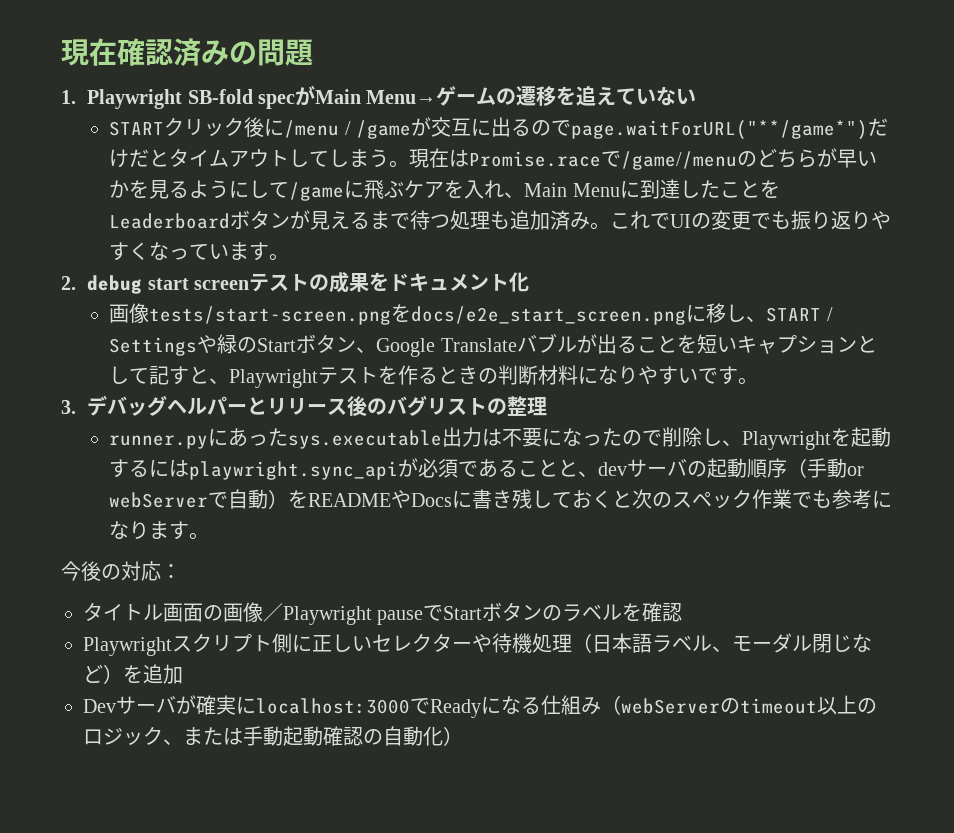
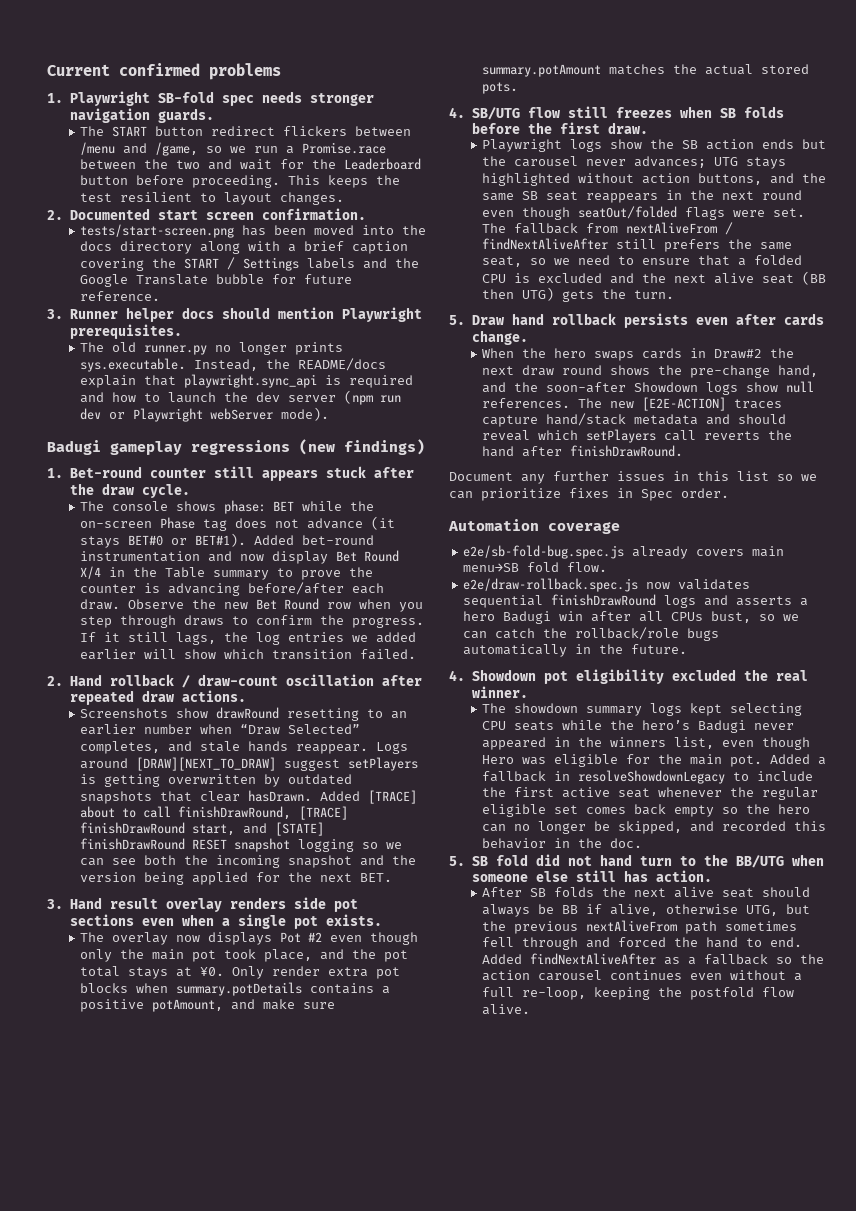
[61,38,313,66] 現在確認済みの問題 -> [47,63,281,80] Current confirmed problems
[294,85,697,106] [109,117,888,140] [109,148,878,170] [109,179,780,201] [109,210,892,230] [109,242,290,261] [61,275,143,294] がMain Menu→ゲームの遷移を追えていない // STARTクリック後に/menu / /gameが交互に出るのでpage.waitForURL("**/game*")だけだとタイムアウトしてしまう。現在はPromise.raceで/game//menuのどちらが早いかを見るようにして/gameに飛ぶケアを入れ、Main Menuに到達したことをLeaderboardボタンが見えるまで待つ処理も追加済み。これでUIの変更でも振り返りやすくなっています。 // 2. debug -> [261,91,374,106] [69,108,214,123] [80,126,412,137] [80,142,387,156] [80,158,422,170] [80,175,401,188] [80,192,345,205] [47,208,150,220] needs stronger navigation guards. // The START button redirect flickers between /menu and /game, so we run a Promise.race between the two and wait for the Leaderboard button before proceeding. This keeps the test resilient to layout changes. // 2. Documented
[248,271,529,293] [109,303,833,325] [109,333,877,357] [109,365,759,388] [61,395,548,416] [109,427,892,450] [109,458,865,480] [109,489,893,509] [109,521,210,540] [61,561,181,581] [83,602,683,625] [83,633,872,656] [83,664,183,684] [83,695,877,718] [83,726,463,746] テストの成果をドキュメント化 // 画像tests/start-screen.pngをdocs/e2e_start_screen.pngに移し、START / Settingsや緑のStartボタン、Google Translateバブルが出ることを短いキャプションとして記すと、Playwrightテストを作るときの判断材料になりやすいです。 // 3.デバッグヘルパーとリリース後のバグリストの整理 // runner.pyにあったsys.executable出力は不要になったので削除し、Playwrightを起動するにはplaywright.sync_apiが必須であることと、devサーバの起動順序（手動or webServerで自動）をREADMEやDocsに書き残しておくと次のスペック作業でも参考になります。 // 今後の対応： // タイトル画面の画像／Playwright pauseでStartボタンのラベルを確認 // Playwrightスクリプト側に正しいセレクターや待機処理（日本語ラベル、モーダル閉じなど）を追加 // Devサーバが確実にlocalhost:3000でReadyになる仕組み（webServerのtimeout以上のロジック、または手動起動確認の自動化） -> [261,208,366,220] [80,224,427,238] [80,241,409,254] [80,257,420,271] [80,274,353,287] [80,291,161,301] [47,307,422,322] [69,324,182,339] [80,342,344,355] [80,358,387,372] [80,374,414,388] [80,390,402,405] [80,407,330,422] [47,439,425,455] [47,466,414,481] [69,483,190,498] [80,500,375,514] [80,516,396,531] [80,533,375,548] [80,550,400,564] [80,566,374,580] [80,582,385,596] [80,598,424,612] [80,615,425,628] [80,632,417,645] [80,649,417,660] [47,674,422,688] [69,690,246,705] [80,707,408,721] [80,724,361,735] [80,741,409,754] [80,757,419,771] [80,774,353,787] [80,790,418,804] [80,806,349,820] [80,822,325,836] [80,838,403,852] [80,855,417,868] [80,872,393,885] [47,897,358,912] [69,914,382,929] [80,932,419,945] [80,949,409,962] [80,966,401,979] [80,982,391,996] [80,999,336,1012] [482,64,810,77] [482,82,519,94] [449,106,784,120] [471,122,648,134] [482,139,827,152] [482,156,787,169] [482,173,827,186] [482,190,803,203] [482,206,806,220] [482,222,734,235] [482,238,793,252] [482,255,803,267] [482,271,827,285] [482,287,675,302] [449,313,824,328] [471,330,528,345] [482,348,795,361] [482,365,819,378] [482,381,815,395] [482,397,783,411] [482,413,787,427] [482,429,793,443] [482,445,684,457] [449,471,817,484] [449,488,729,501] [448,519,620,534] [463,545,785,559] [463,562,608,572] [463,578,751,592] [463,594,809,608] [463,611,800,624] [463,627,720,641] [463,644,688,657] [449,669,808,684] [471,686,528,698] [482,703,803,716] [482,720,795,733] [482,737,811,750] [482,754,827,767] [482,770,814,784] [482,787,819,800] [482,804,811,817] [482,821,827,834] [482,838,643,849] [449,854,824,868] [471,870,712,882] [482,887,811,898] [482,904,811,917] [482,920,798,934] [482,937,803,950] [482,953,825,965] [482,970,803,981] [482,987,795,1000] [482,1004,531,1015] confirmation. // tests/start-screen.png has been moved into the docs directory along with a brief caption covering the START / Settings labels and the Google Translate bubble for future reference. // 3. Runner helper docs should mention Playwright prerequisites. // The old runner.py no longer prints sys.executable. Instead, the README/docs explain that playwright.sync_api is required and how to launch the dev server (npm run dev or Playwright webServer mode). // Badugi gameplay regressions (new findings) // 1. Bet-round counter still appears stuck after the draw cycle. // The console shows phase: BET while the on-screen Phase tag does not advance (it stays BET#0 or BET#1). Added bet-round instrumentation and now display Bet Round X/4 in the Table summary to prove the counter is advancing before/after each draw. Observe the new Bet Round row when you step through draws to confirm the progress. If it still lags, the log entries we added earlier will show which transition failed. // 2. Hand rollback / draw-count oscillation after repeated draw actions. // Screenshots show drawRound resetting to an earlier number when “Draw Selected” completes, and stale hands reappear. Logs around [DRAW][NEXT_TO_DRAW] suggest setPlayers is getting overwritten by outdated snapshots that clear hasDrawn. Added [TRACE] about to call finishDrawRound, [TRACE] finishDrawRound start, and [STATE] finishDrawRound RESET snapshot logging so we can see both the incoming snapshot and the version being applied for the next BET. // 3. Hand result overlay renders side pot sections even when a single pot exists. // The overlay now displays Pot #2 even though only the main pot took place, and the pot total stays at ¥0. Only render extra pot blocks when summary.potDetails contains a positive potAmount, and make sure summary.potAmount matches the actual stored pots. // 4. SB/UTG flow still freezes when SB folds before the first draw. // Playwright logs show the SB action ends but the carousel never advances; UTG stays highlighted without action buttons, and the same SB seat reappears in the next round even though seatOut/folded flags were set. The fallback from nextAliveFrom / findNextAliveAfter still prefers the same seat, so we need to ensure that a folded CPU is excluded and the next alive seat (BB then UTG) gets the turn. // 5. Draw hand rollback persists even after cards change. // When the hero swaps cards in Draw#2 the next draw round shows the pre-change hand, and the soon-after Showdown logs show null references. The new [E2E-ACTION] traces capture hand/stack metadata and should reveal which setPlayers call reverts the hand after finishDrawRound. // Document any further issues in this list so we can prioritize fixes in Spec order. // Automation coverage // e2e/sb-fold-bug.spec.js already covers main menu→SB fold flow. // e2e/draw-rollback.spec.js now validates sequential finishDrawRound logs and asserts a hero Badugi win after all CPUs bust, so we can catch the rollback/role bugs automatically in the future. // 4. Showdown pot eligibility excluded the real winner. // The showdown summary logs kept selecting CPU seats while the hero’s Badugi never appeared in the winners list, even though Hero was eligible for the main pot. Added a fallback in resolveShowdownLegacy to include the first active seat whenever the regular eligible set comes back empty so the hero can no longer be skipped, and recorded this behavior in the doc. // 5. SB fold did not hand turn to the BB/UTG when someone else still has action. // After SB folds the next alive seat should always be BB if alive, otherwise UTG, but the previous nextAliveFrom path sometimes fell through and forced the hand to end. Added findNextAliveAfter as a fallback so the action carousel continues even without a full re-loop, keeping the postfold flow alive.

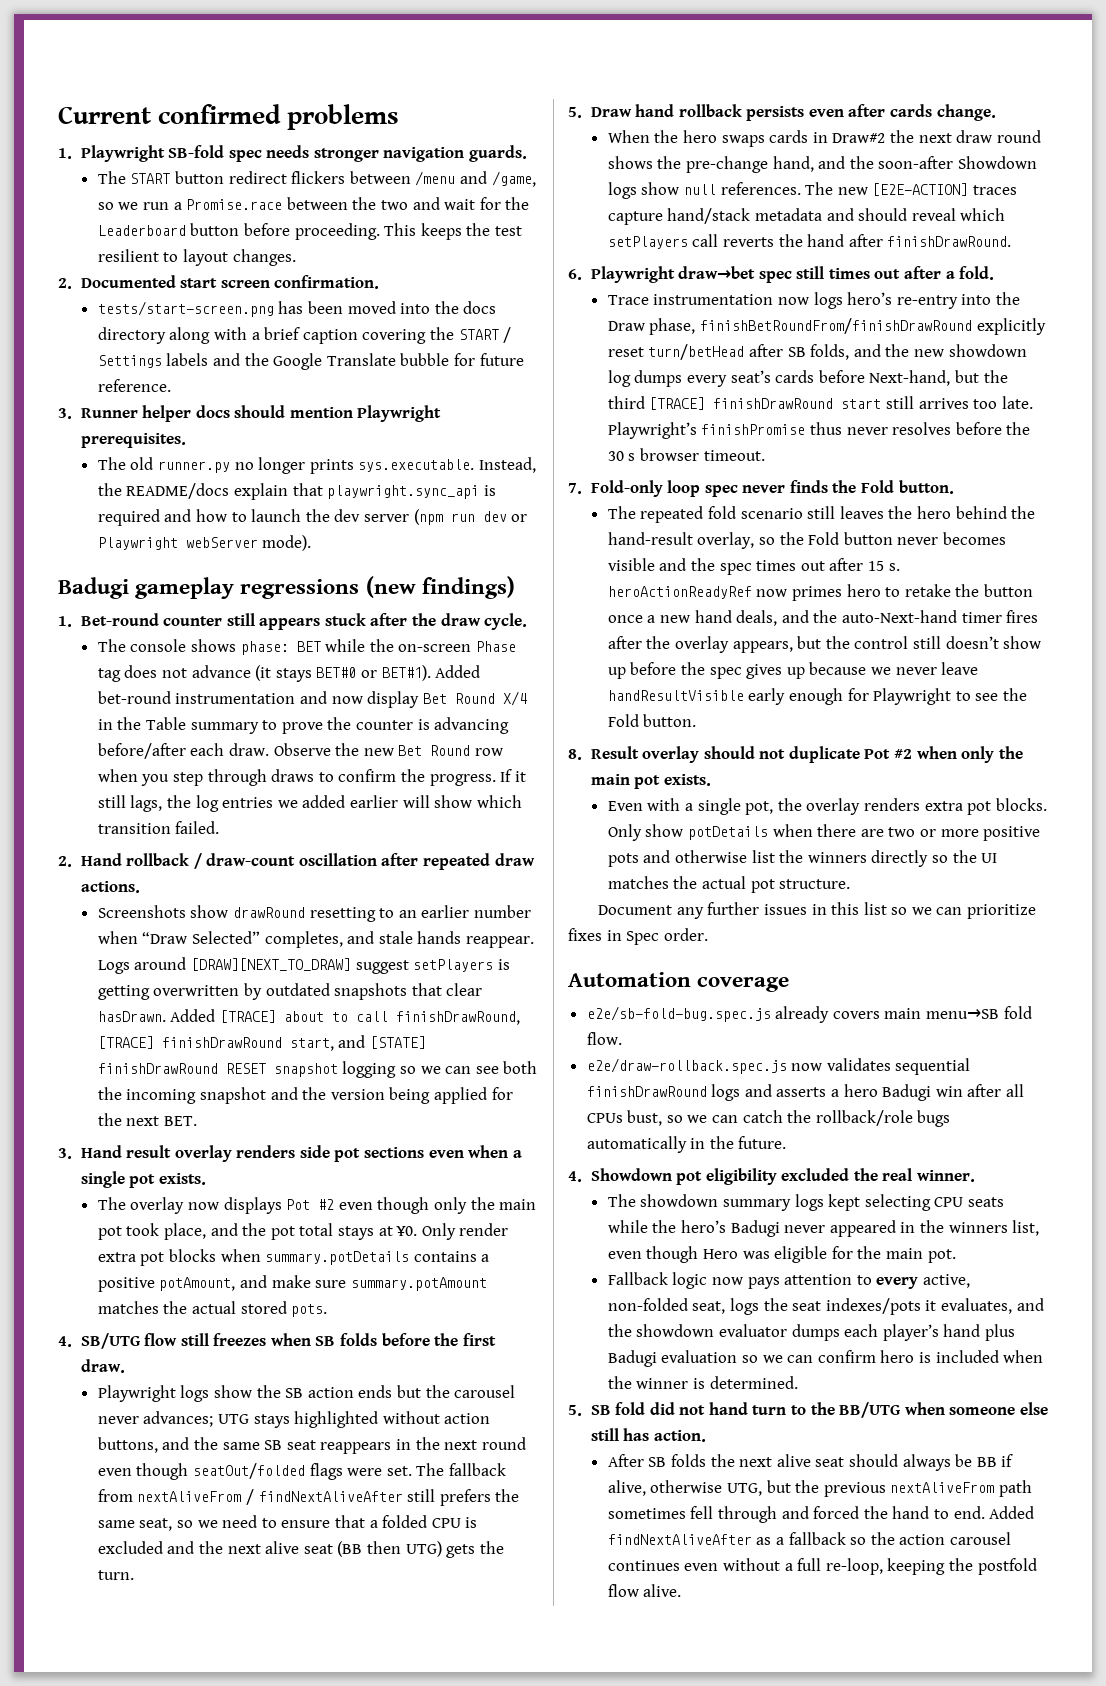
(684, 451) none -> [568,266,995,283] [607,292,1020,309] [607,318,1046,335] [607,344,1027,360] [607,370,1008,387] [607,396,1033,410] [607,422,1031,439] [607,448,765,461] [568,480,954,497] [607,506,1036,523] [607,532,1006,549] [607,558,900,575] [607,584,1033,601] [607,610,1039,626] [607,636,1042,653] [607,662,979,679] [607,688,1027,705] [607,714,697,727] [568,746,1023,763] [590,774,711,789] [607,798,1047,815] [607,824,1041,841] [607,850,998,867] [607,876,851,893] // 6. Playwright draw→bet spec still times out after a fold. // Trace instrumentation now logs hero’s re-entry into the Draw phase, finishBetRoundFrom/finishDrawRound explicitly reset turn/betHead after SB folds, and the new showdown log dumps every seat’s cards before Next-hand, but the third [TRACE] finishDrawRound start still arrives too late. Playwright’s finishPromise thus never resolves before the 30 s browser timeout. // 7. Fold-only loop spec never finds the Fold button. // The repeated fold scenario still leaves the hero behind the hand-result overlay, so the Fold button never becomes visible and the spec times out after 15 s. heroActionReadyRef now primes hero to retake the button once a new hand deals, and the auto-Next-hand timer fires after the overlay appears, but the control still doesn’t show up before the spec gives up because we never leave handResultVisible early enough for Playwright to see the Fold button. // 8. Result overlay should not duplicate Pot #2 when only the main pot exists. // Even with a single pot, the overlay renders extra pot blocks. Only show potDetails when there are two or more positive pots and otherwise list the winners directly so the UI matches the actual pot structure.
[770,754,827,765] [482,770,814,784] [482,787,819,800] [482,804,811,817] [482,821,827,834] [482,838,643,849] Added a fallback in resolveShowdownLegacy to include the first active seat whenever the regular eligible set comes back empty so the hero can no longer be skipped, and recorded this behavior in the doc. -> [607,1272,970,1289] [607,1298,1044,1315] [607,1324,1015,1341] [607,1350,1044,1367] [607,1376,798,1389] // Fallback logic now pays attention to every active, non-folded seat, logs the seat indexes/pots it evaluates, and the showdown evaluator dumps each player’s hand plus Badugi evaluation so we can confirm hero is included when the winner is determined.

